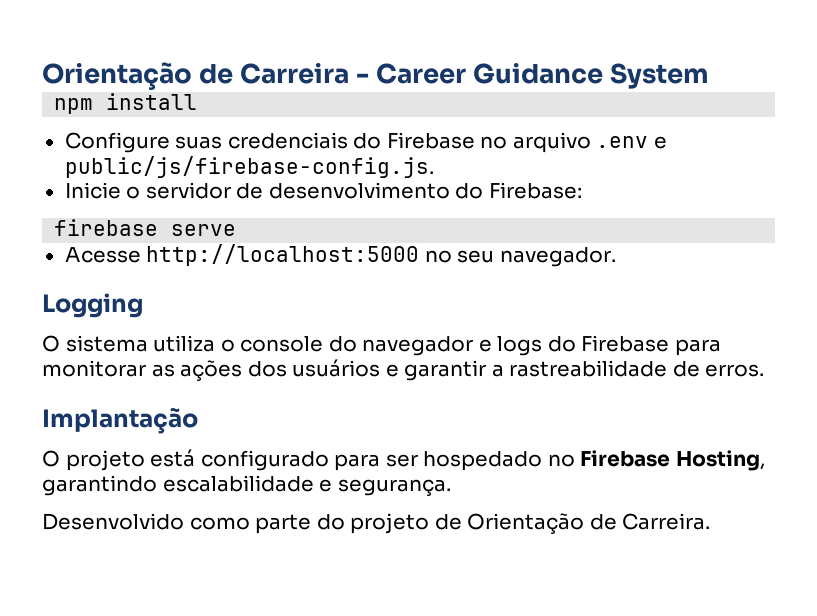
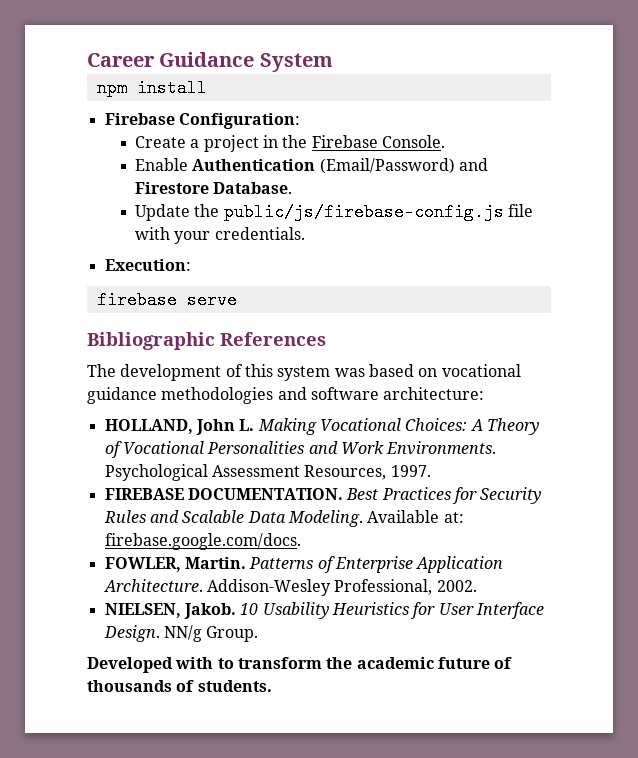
[42,62,370,91] Orientação de Carreira - -> (87, 60) none
[64,132,667,153] [64,156,434,178] [64,182,582,199] [54,219,237,236] [64,244,616,267] [42,293,143,318] [42,335,721,356] [42,359,765,381] [42,407,198,434] [42,449,765,471] [42,475,451,496] [42,513,711,534] Configure suas credenciais do Firebase no arquivo .env e public/js/firebase-config.js. // Inicie o servidor de desenvolvimento do Firebase: // firebase serve // Acesse http://localhost:5000 no seu navegador. // Logging // O sistema utiliza o console do navegador e logs do Firebase para monitorar as ações dos usuários e garantir a rastreabilidade de erros. // Implantação // O projeto está configurado para ser hospedado no Firebase Hosting, garantindo escalabilidade e segurança. // Desenvolvido como parte do projeto de Orientação de Carreira. -> [104,113,300,129] [135,135,446,152] [135,158,489,174] [135,182,293,194] [135,203,534,221] [135,227,305,244] [104,259,191,271] [96,291,237,309] [87,332,326,350] [87,364,521,381] [87,387,485,404] [104,418,539,435] [104,441,497,458] [104,464,431,481] [104,487,542,504] [103,510,464,527] [104,533,301,550] [104,556,504,573] [103,579,477,596] [104,602,544,619] [103,625,259,642] [87,657,513,673] [87,680,272,692] Firebase Configuration: // Create a project in the Firebase Console. // Enable Authentication (Email/Password) and Firestore Database. // Update the public/js/firebase-config.js file with your credentials. // Execution: // firebase serve // Bibliographic References // The development of this system was based on vocational guidance methodologies and software architecture: // HOLLAND, John L. Making Vocational Choices: A Theory of Vocational Personalities and Work Environments. Psychological Assessment Resources, 1997. // FIREBASE DOCUMENTATION. Best Practices for Security Rules and Scalable Data Modeling. Available at: firebase.google.com/docs. // FOWLER, Martin. Patterns of Enterprise Application Architecture. Addison-Wesley Professional, 2002. // NIELSEN, Jakob. 10 Usability Heuristics for User Interface Design. NN/g Group. // Developed with to transform the academic future of thousands of students.

